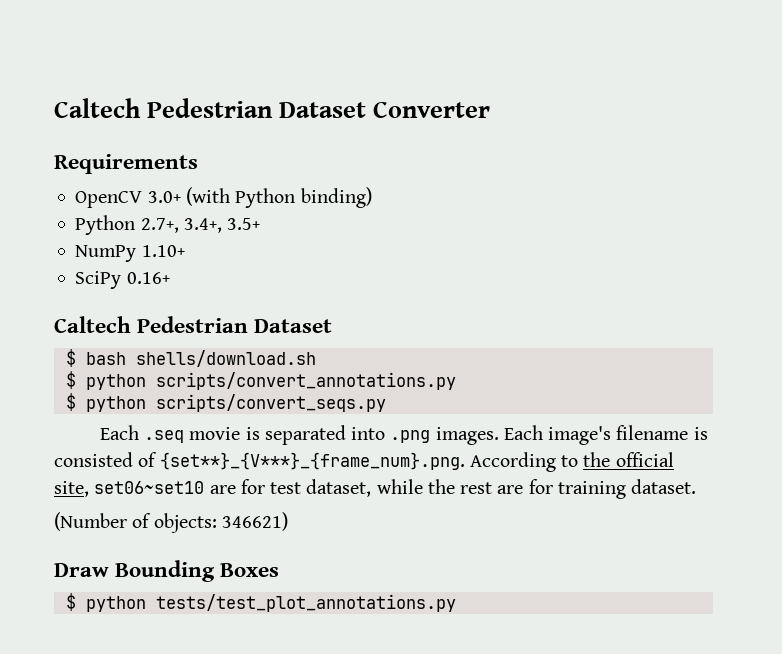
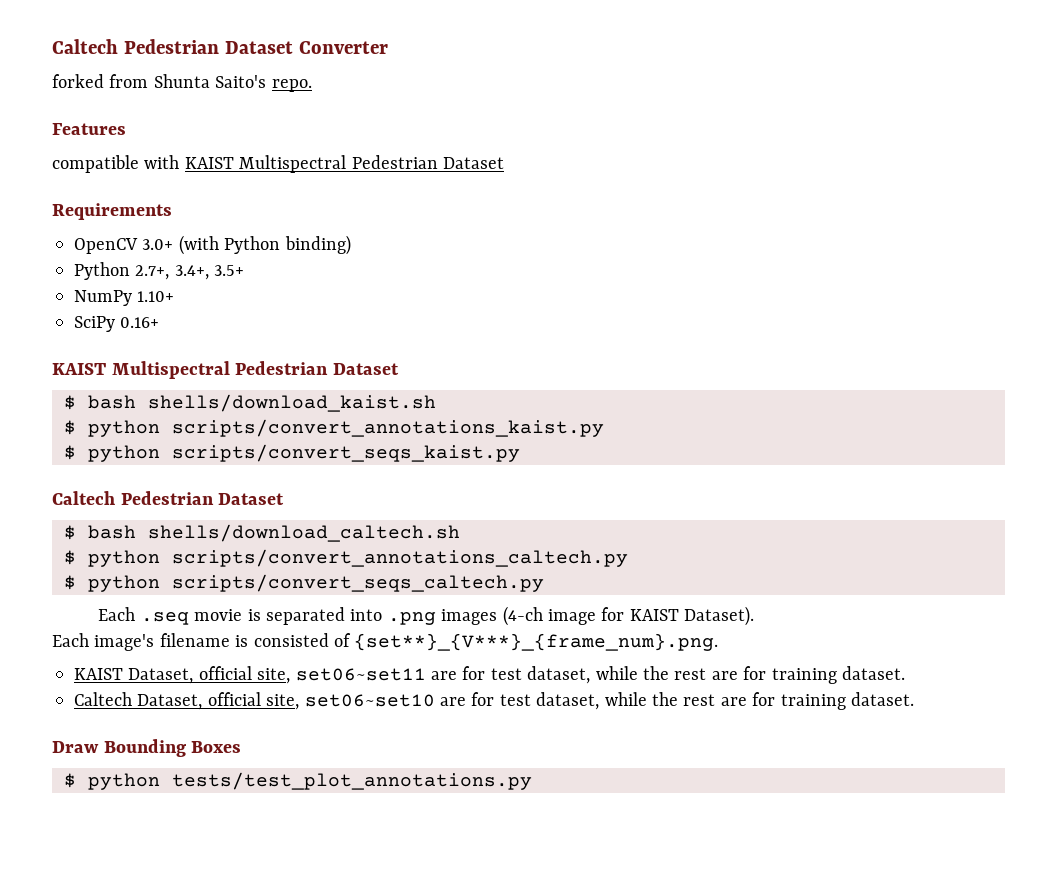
(491, 109) none -> [52,74,312,92] [52,123,126,135] [52,155,504,173] // forked from Shunta Saito's repo. // Features // compatible with KAIST Multispectral Pedestrian Dataset
(170, 278) none -> [52,361,400,379] [64,394,436,412] [64,419,604,437] [64,444,520,462] // KAIST Multispectral Pedestrian Dataset // $ bash shells/download_kaist.sh // $ python scripts/convert_annotations_kaist.py // $ python scripts/convert_seqs_kaist.py
[135,350,316,367] [65,371,456,390] [65,393,386,412] shells/download.sh // $ python scripts/convert_annotations.py // $ python scripts/convert_seqs.py -> [148,524,460,542] [64,549,628,567] [64,574,544,592] shells/download_caltech.sh // $ python scripts/convert_annotations_caltech.py // $ python scripts/convert_seqs_caltech.py
[435,427,499,445] images. -> [441,606,755,626] images (4-ch image for KAIST Dataset). //
[469,452,611,472] According to the -> [74,666,905,684] [74,692,203,710] // KAIST Dataset, official site, set06~set11 are for test dataset, while the rest are for training dataset. // Caltech Dataset,
[54,512,288,533] // (Number of objects: 346621) -> (914, 699) none

